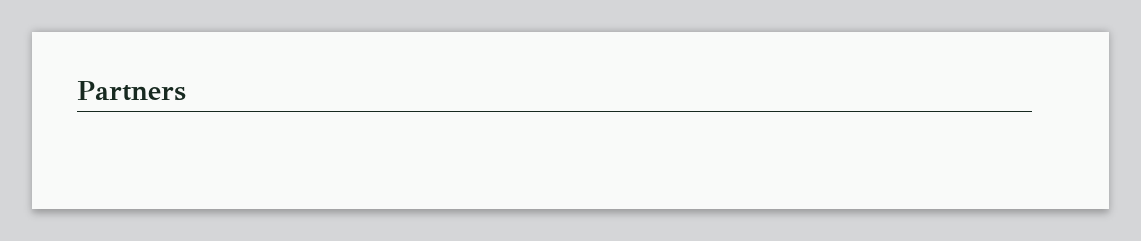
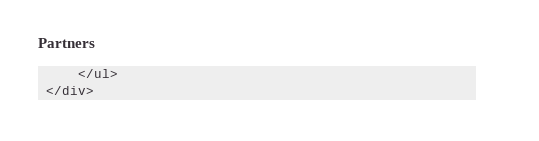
(186, 91) none -> [77,69,118,78] [45,86,94,95] // </ul> // </div>

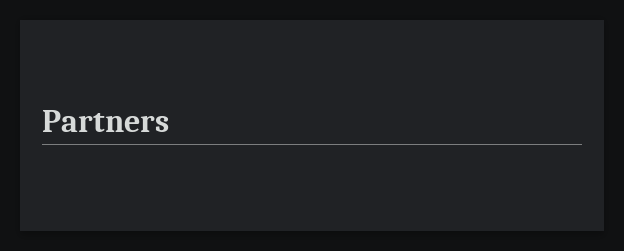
[77,69,118,78] [45,86,94,95] // </ul> // </div> -> (169, 121) none

